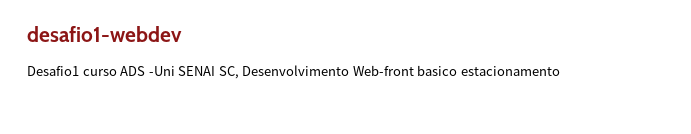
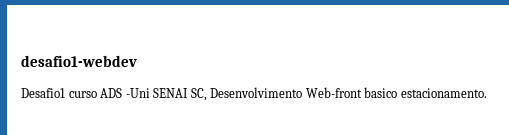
[460,66,560,76] estacionamento -> [400,88,487,98] estacionamento.

